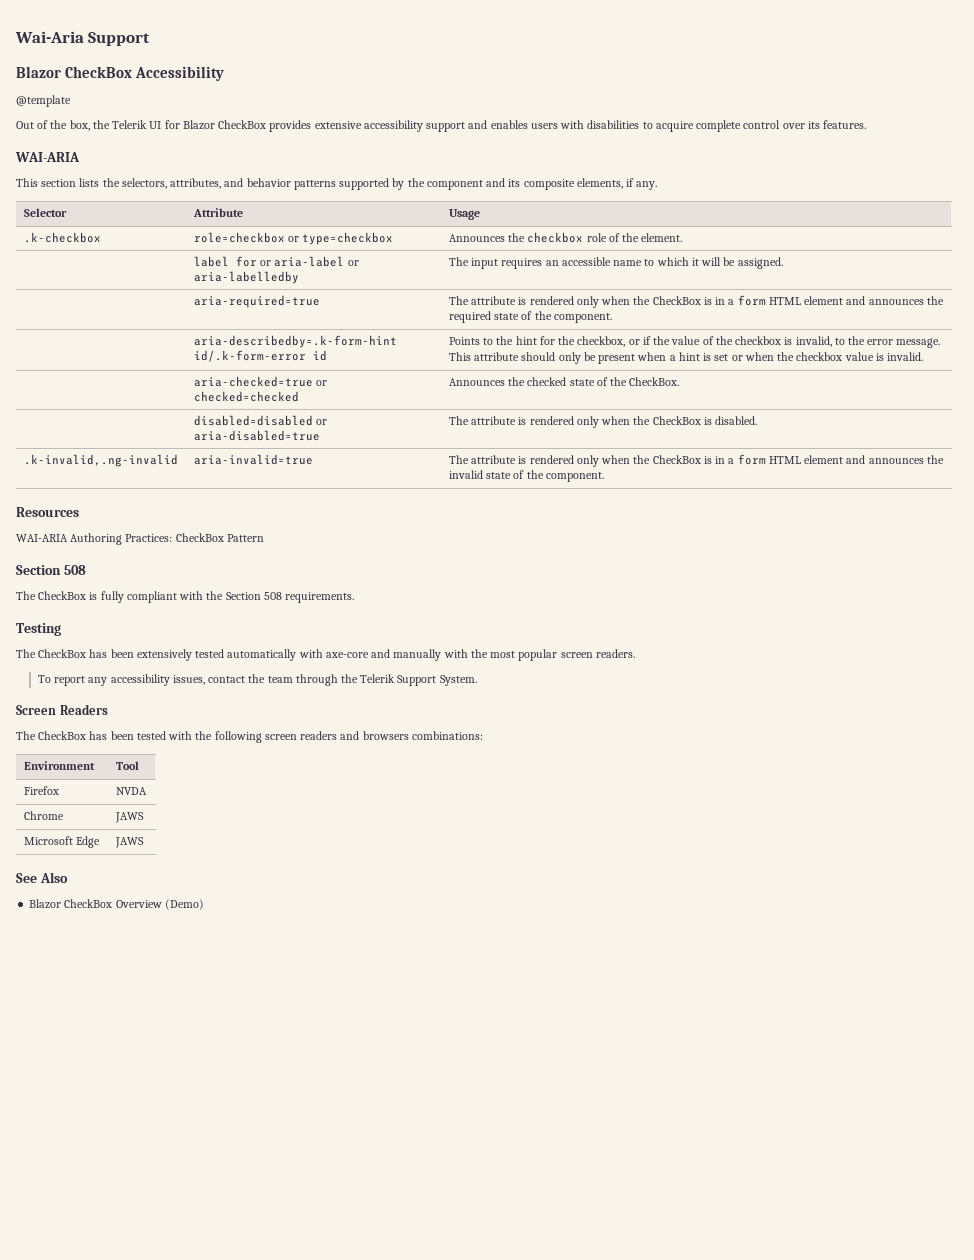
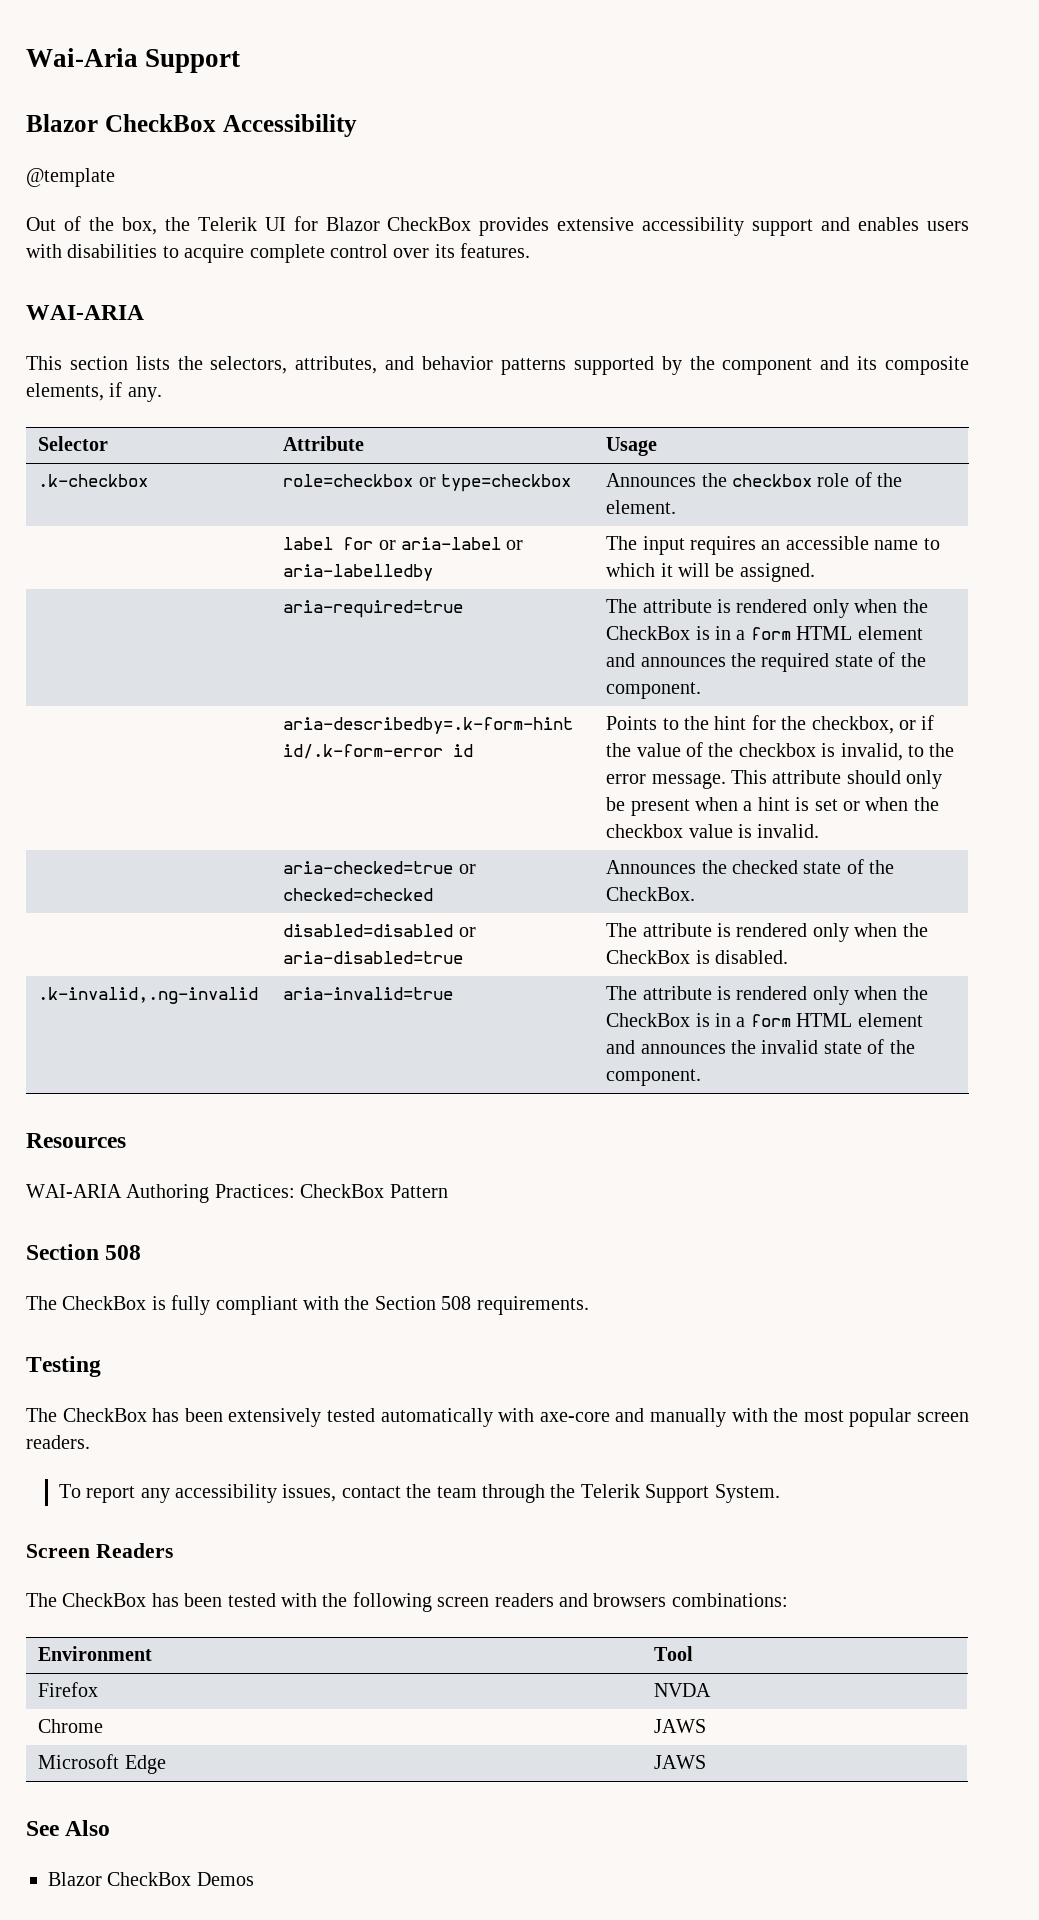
[115,899,204,910] Overview (Demo) -> [196,1872,254,1886] Demos

